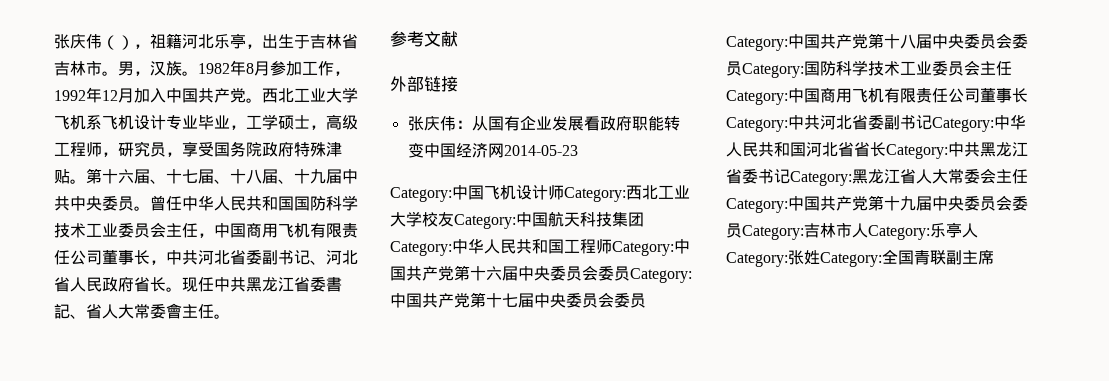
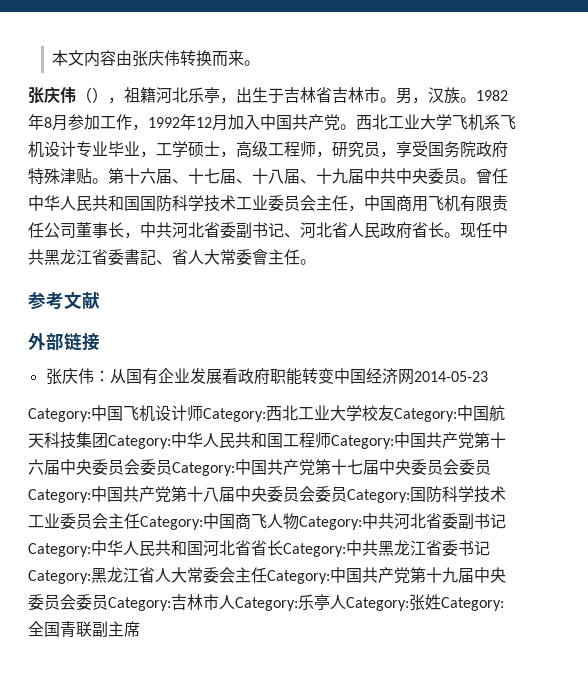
(54, 41) none -> [52,50,261,67] 本文内容由张庆伟转换而来。 //
[836,87,1028,103] 用飞机有限责任公司董事长 -> [251,513,299,530] 飞人物

